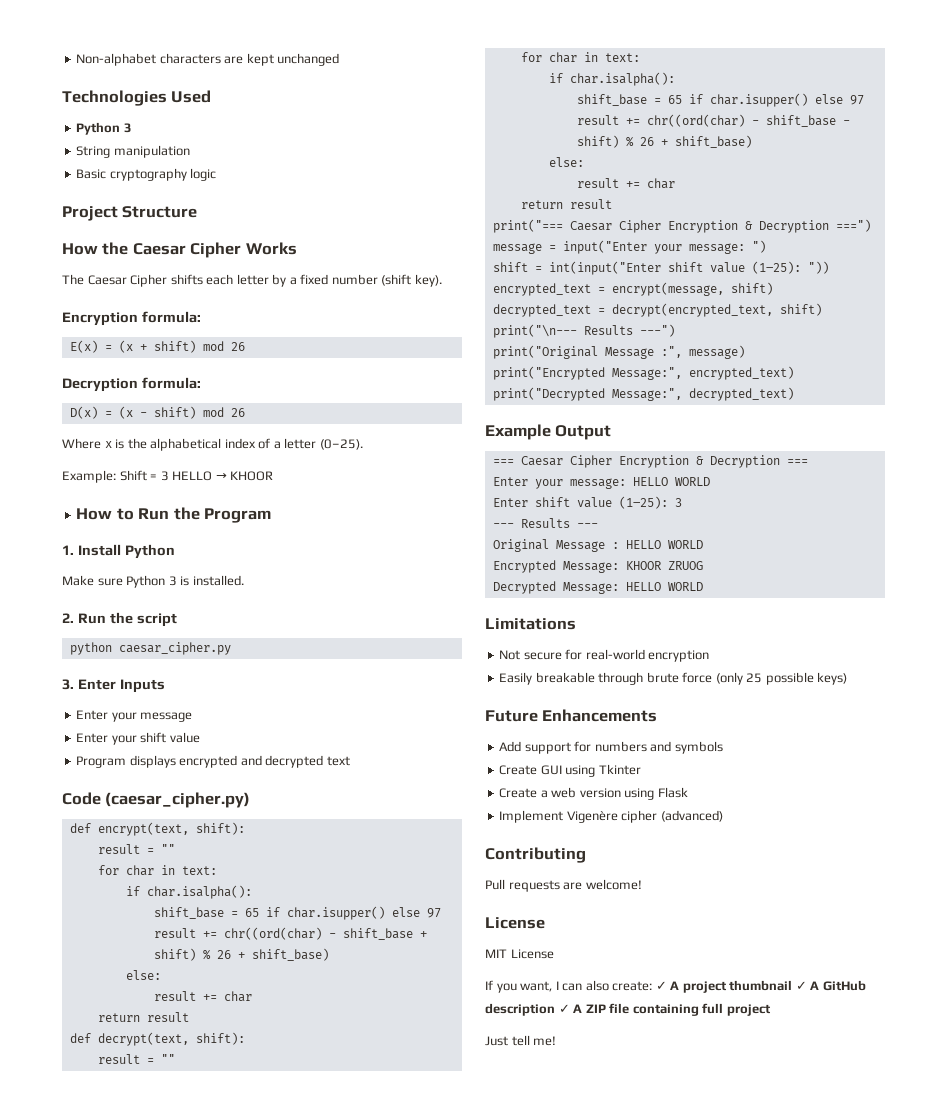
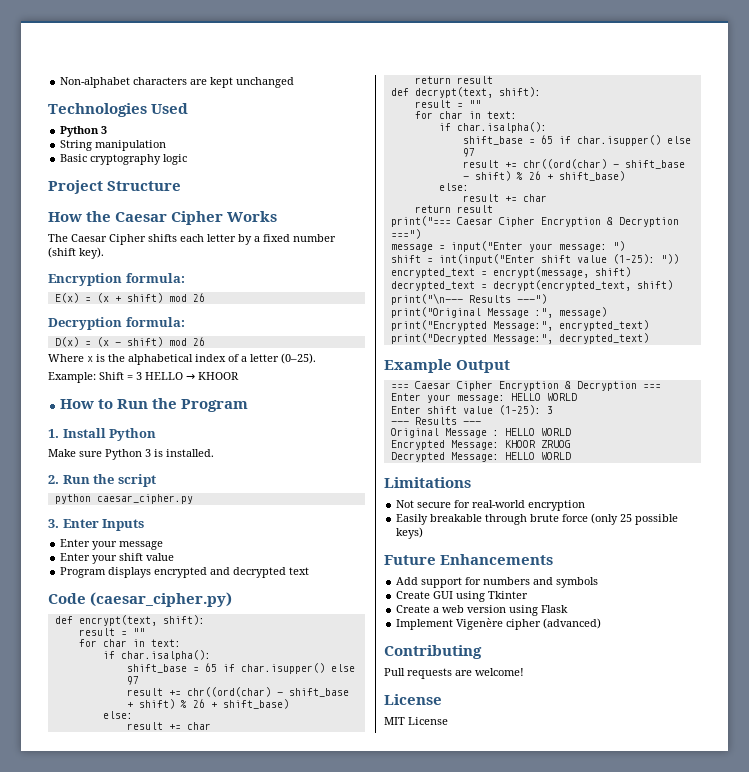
[485,980,866,993] [485,1003,771,1016] [485,1035,557,1046] // If you want, I can also create: ✓ A project thumbnail ✓ A GitHub description ✓ A ZIP file containing full project // Just tell me! -> (448, 721) none

